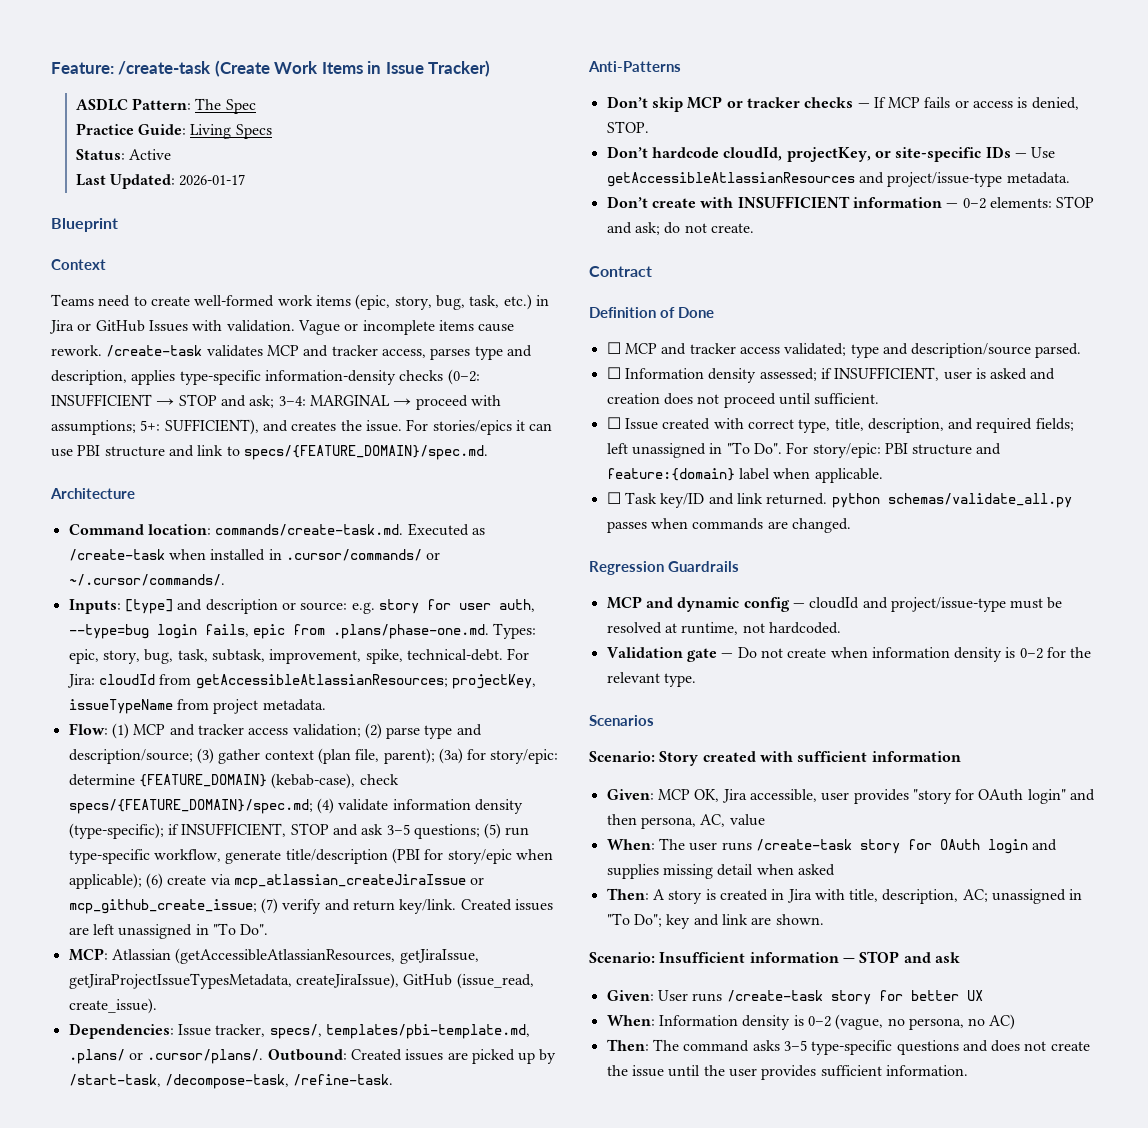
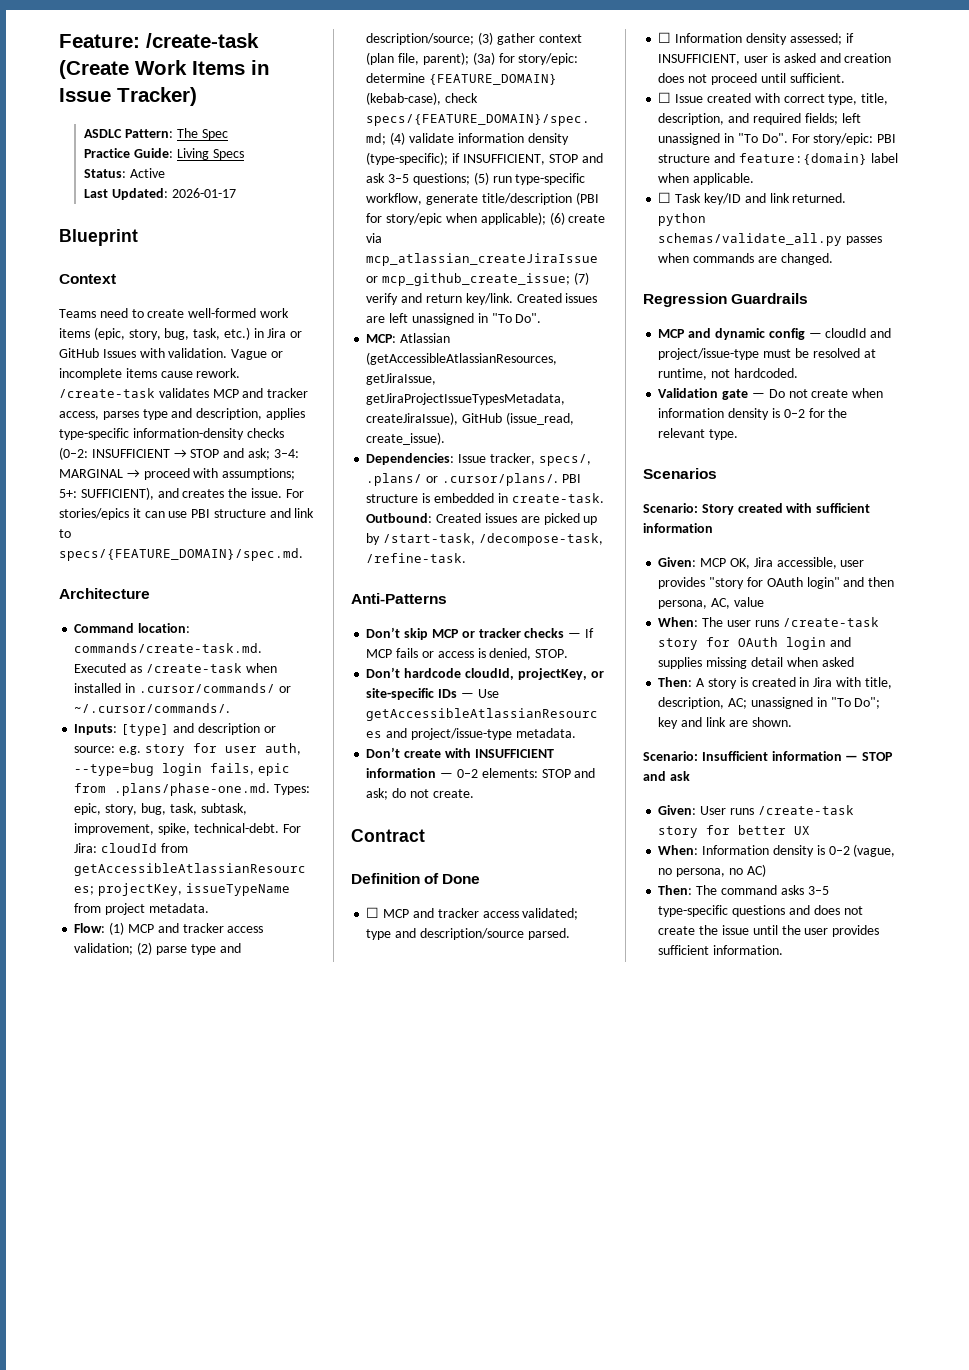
[325,1024,530,1039] templates/pbi-template.md, -> (591, 460) none
(264, 1056) none -> [561,474,581,483] [366,493,604,503] PBI structure is embedded in create-task.

